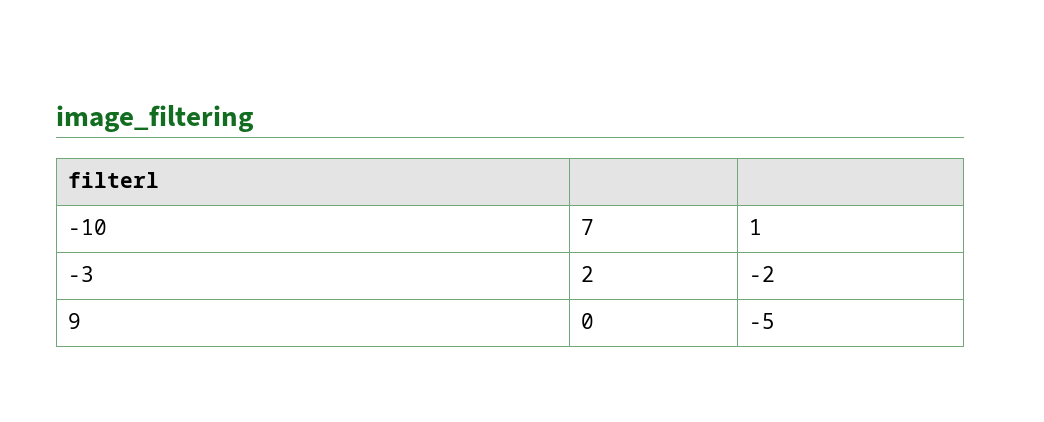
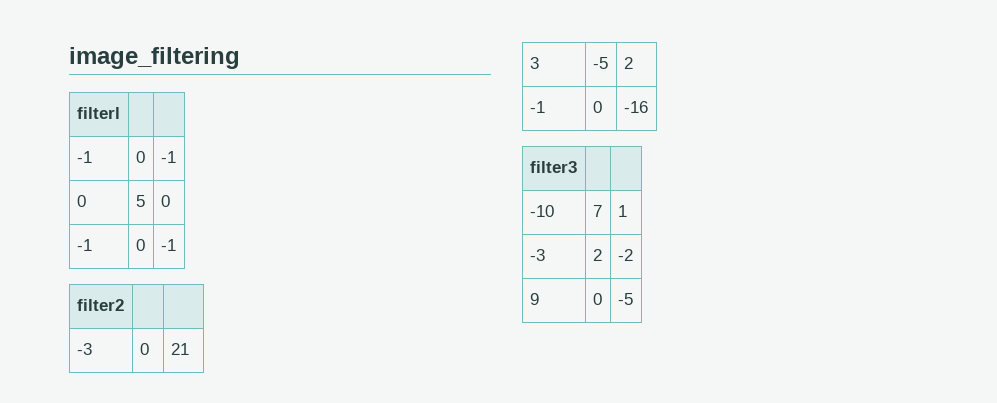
(159, 180) none -> [76,151,92,163] [135,151,145,163] [160,151,176,163] [76,195,86,207] [135,195,145,207] [160,195,170,207] [76,239,92,251] [135,239,145,251] [160,239,176,251] [76,299,124,311] [76,343,92,355] [139,343,149,355] [170,343,189,355] [529,57,539,69] [592,57,608,69] [623,57,633,69] [529,101,545,113] [592,101,602,113] [623,101,648,113] [529,161,577,173] // -1 | 0 | -1 // 0 | 5 | 0 // -1 | 0 | -1 // filter2 | | // -3 | 0 | 21 // 3 | -5 | 2 // -1 | 0 | -16 // filter3 | |

